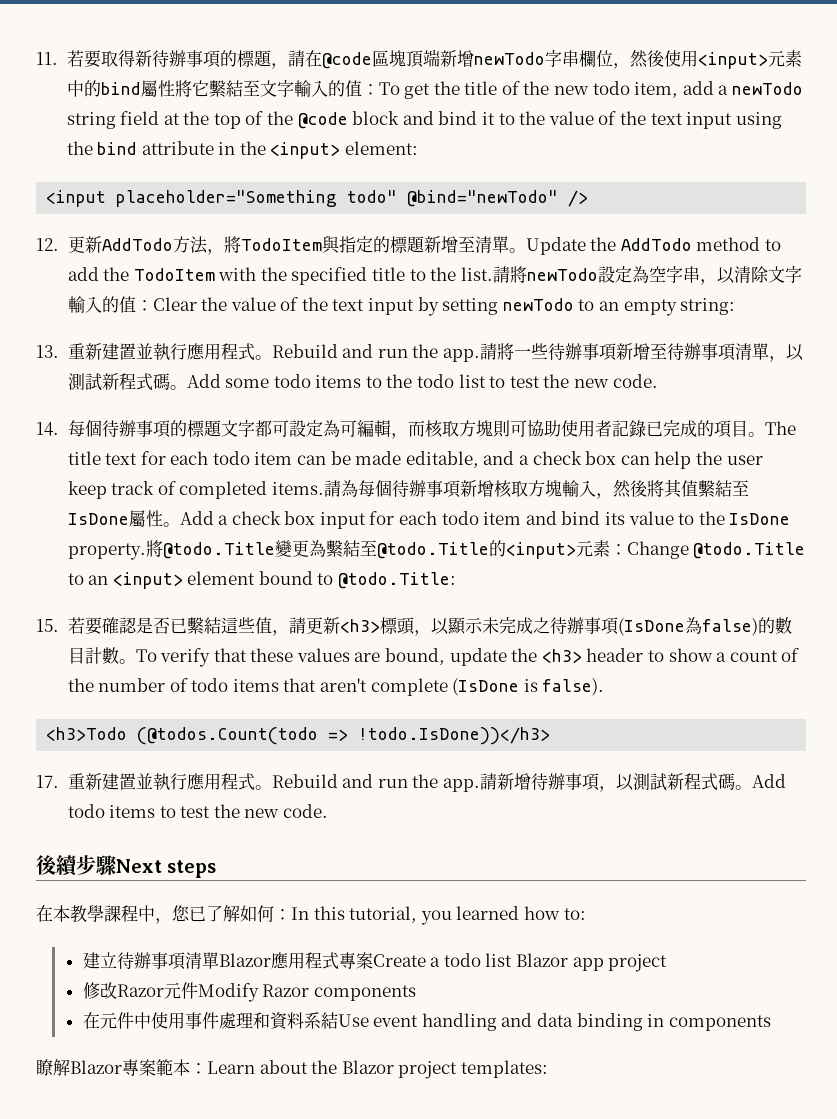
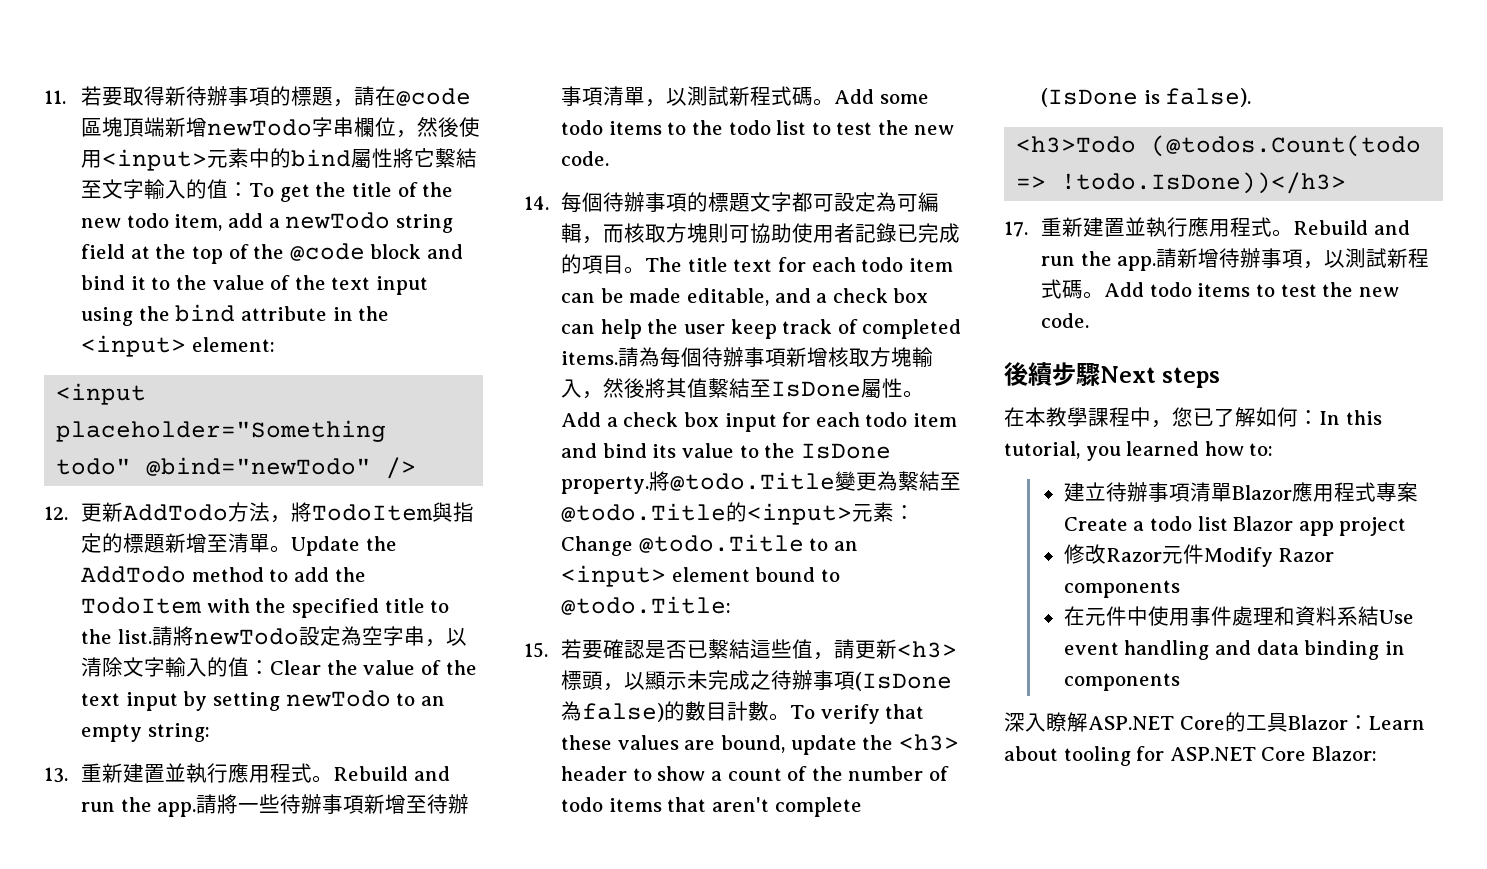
[36,1059,548,1079] 瞭解Blazor專案範本：Learn about the Blazor project templates: -> [1004,712,1425,732] [1004,746,1377,766] 深入瞭解ASP.NET Core的工具Blazor：Learn about tooling for ASP.NET Core Blazor:

